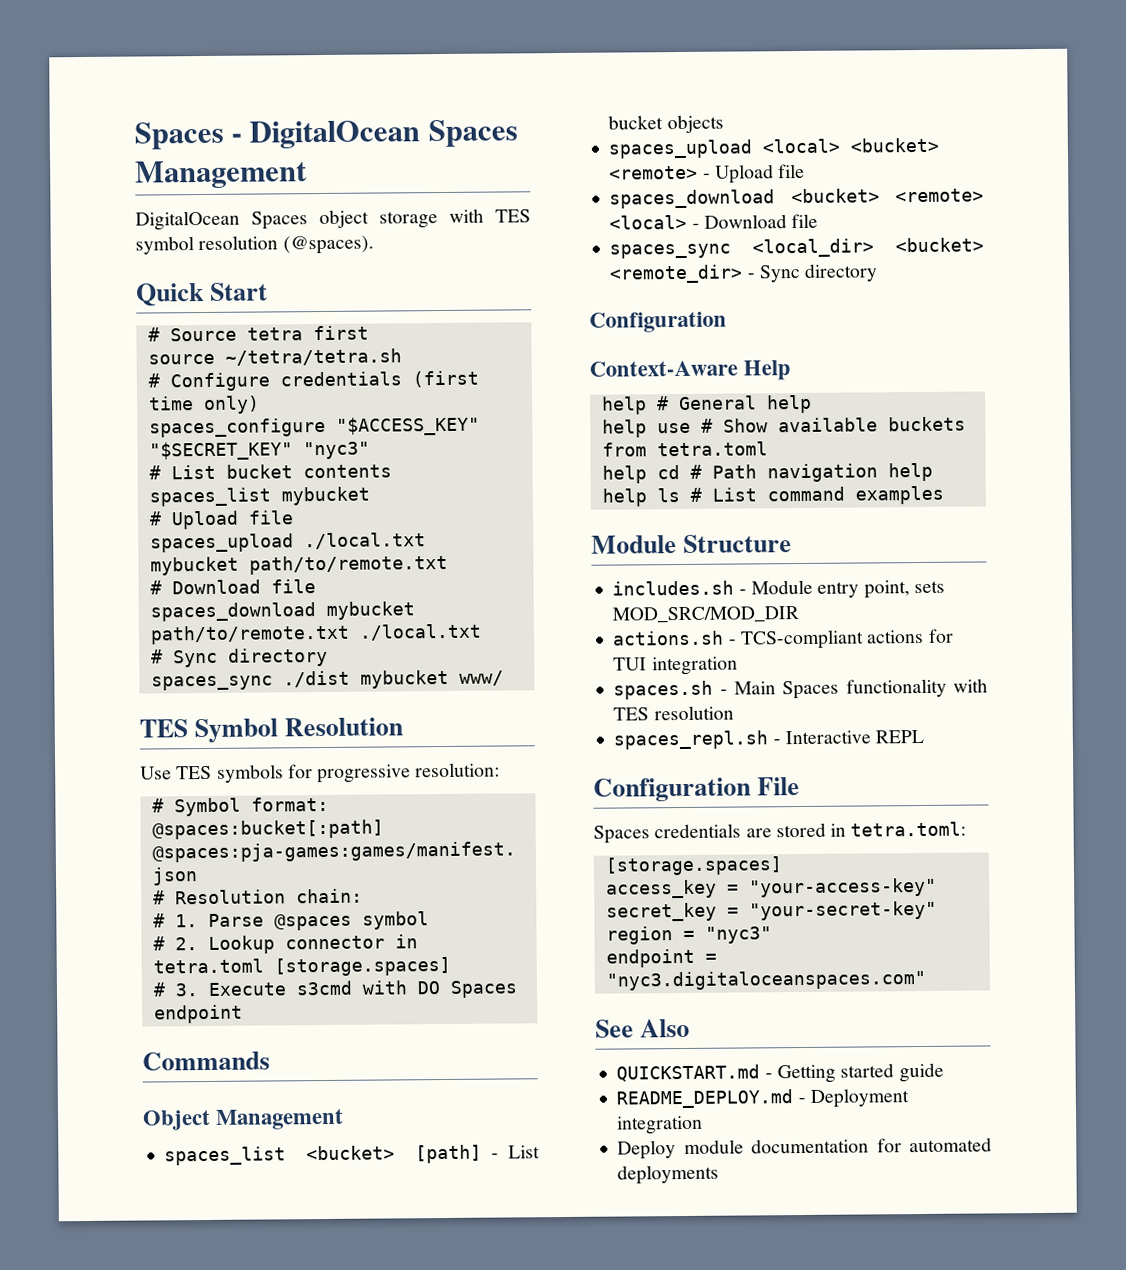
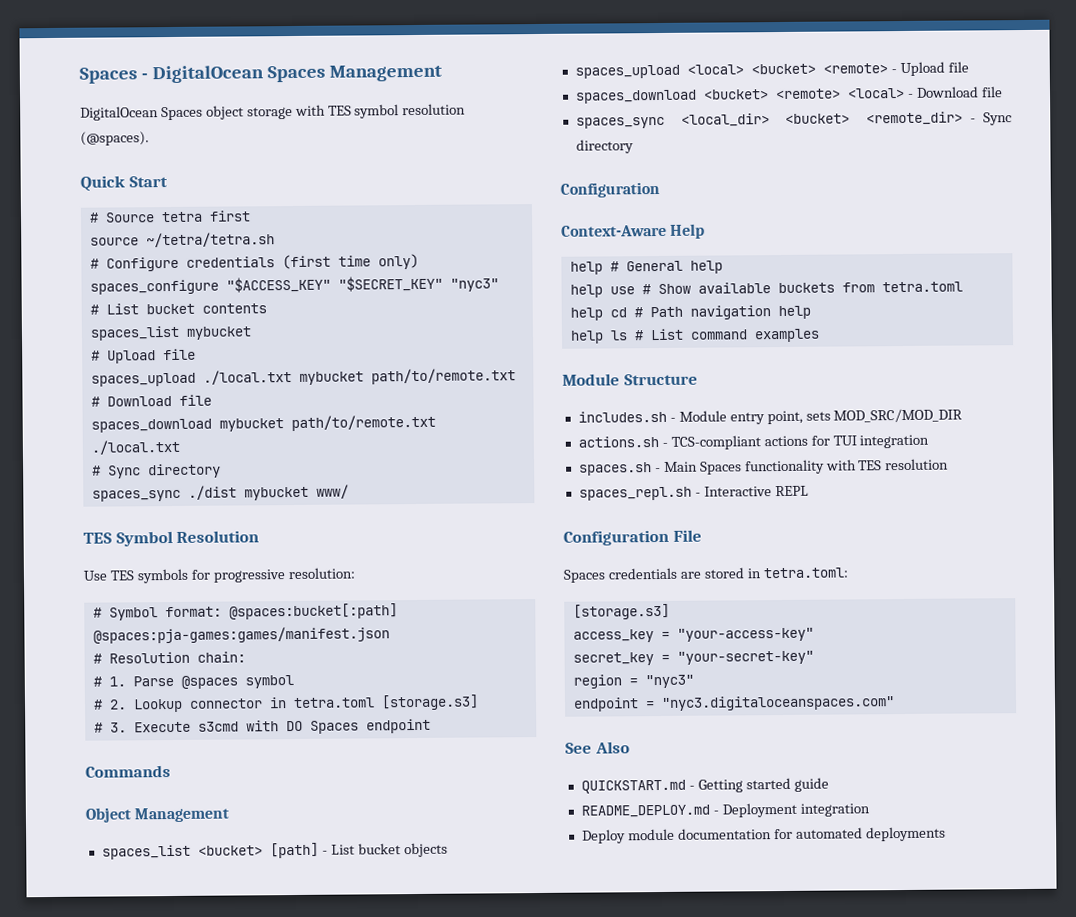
[273,956,451,977] [storage.spaces] -> [380,694,479,711] [storage.s3]
[604,856,783,876] [storage.spaces] -> [572,603,670,620] [storage.s3]

